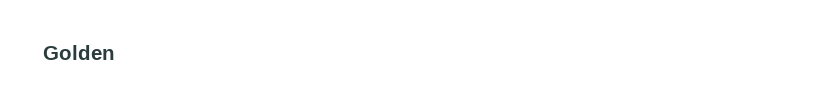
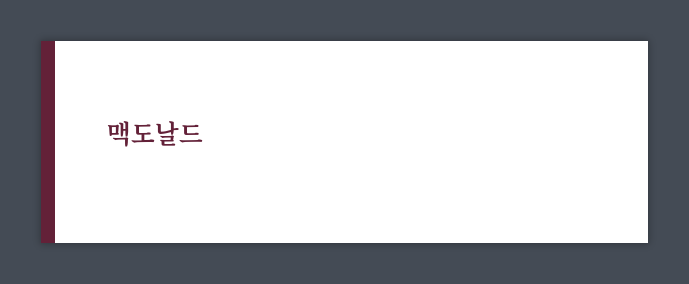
[43,45,115,60] Golden -> [107,121,203,147] 맥도날드

